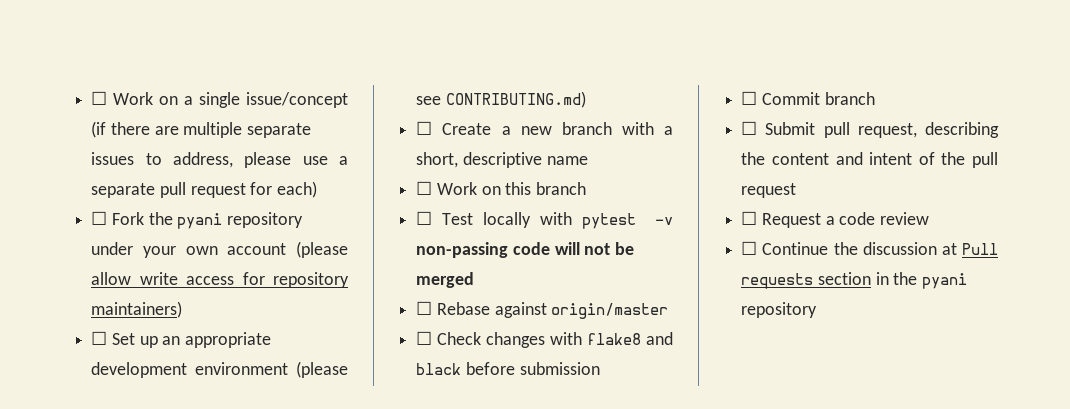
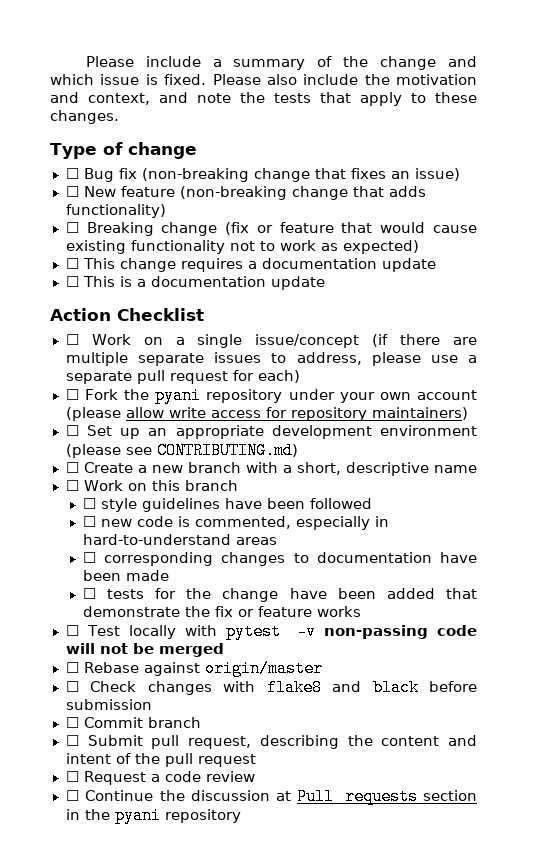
(91, 98) none -> [85,56,478,70] [50,74,477,85] [50,92,477,106] [50,110,119,124] [50,142,197,159] [65,168,460,182] [65,186,426,200] [65,204,166,218] [65,222,478,236] [65,240,419,254] [65,258,436,272] [65,276,325,290] [50,308,204,321] Please include a summary of the change and which issue is fixed. Please also include the motivation and context, and note the tests that apply to these changes. // Type of change // ☐ Bug fix (non-breaking change that fixes an issue) // ☐ New feature (non-breaking change that adds functionality) // ☐ Breaking change (fix or feature that would cause existing functionality not to work as expected) // ☐ This change requires a documentation update // ☐ This is a documentation update // Action Checklist //
(587, 188) none -> [82,498,372,512] [82,516,389,530] [82,534,277,545] [82,552,477,566] [82,570,169,581] [82,588,477,602] [82,606,361,617] // ☐ style guidelines have been followed // ☐ new code is commented, especially in hard-to-understand areas // ☐ corresponding changes to documentation have been made // ☐ tests for the change have been added that demonstrate the fix or feature works

